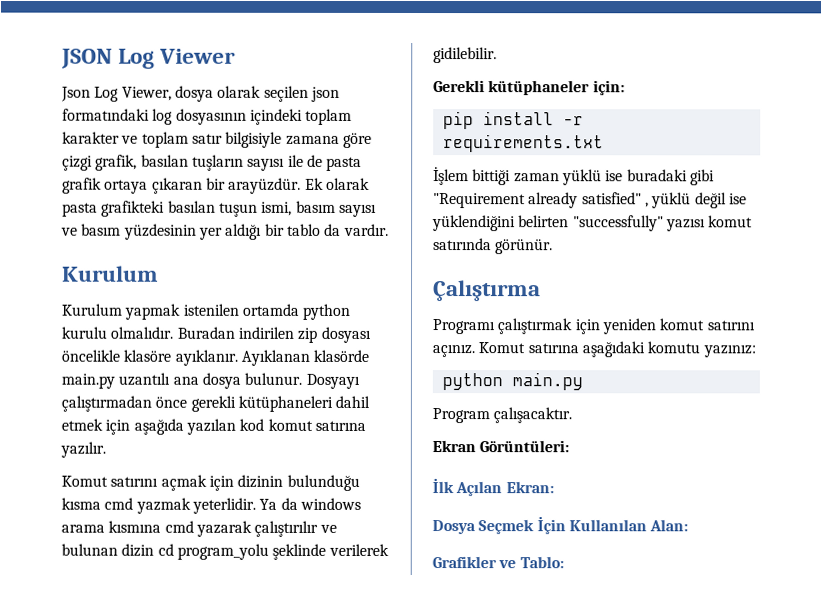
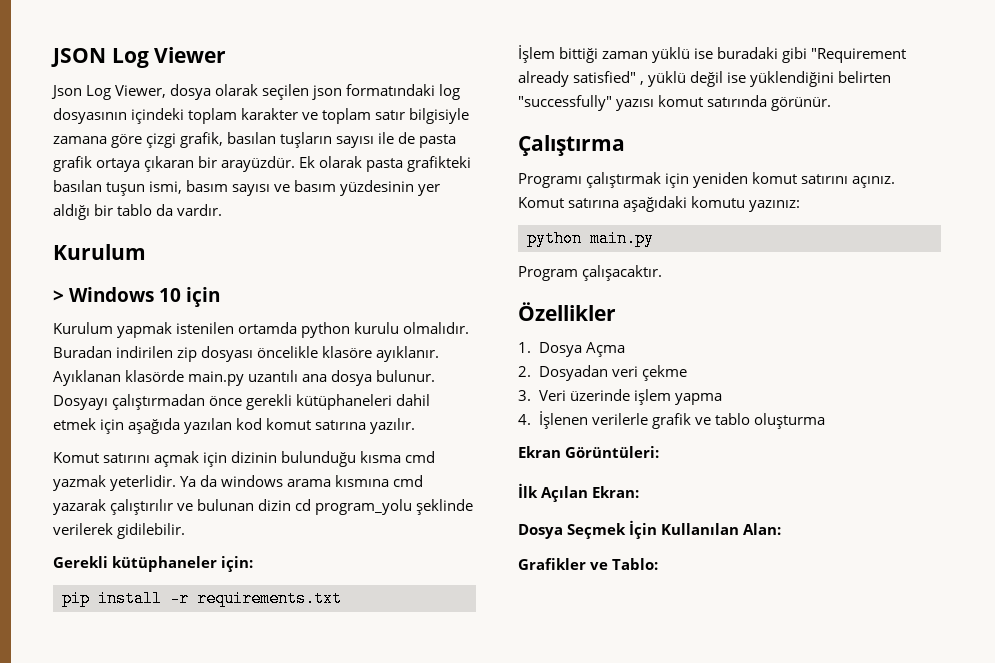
(159, 273) none -> [53,287,221,307] // > Windows 10 için
(573, 415) none -> [518,302,616,321] [518,342,625,357] [518,365,687,381] [518,389,722,405] [518,411,825,429] // Özellikler // 1. Dosya Açma // 2. Dosyadan veri çekme // 3. Veri üzerinde işlem yapma // 4. İşlenen verilerle grafik ve tablo oluşturma

